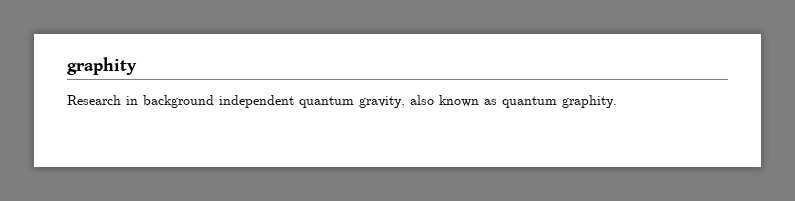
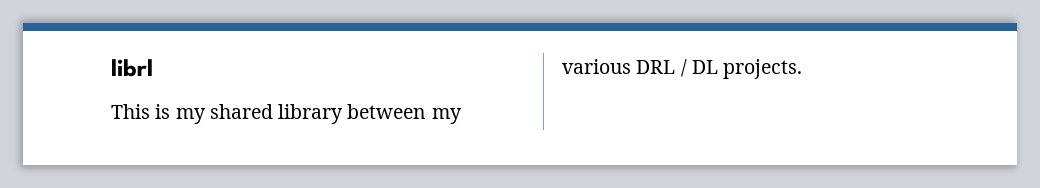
[67,57,137,75] [67,95,617,108] graphity // Research in background independent quantum gravity, also known as quantum graphity. -> [111,59,153,77] [111,104,462,124] [562,59,803,79] librl // This is my shared library between my various DRL / DL projects.

